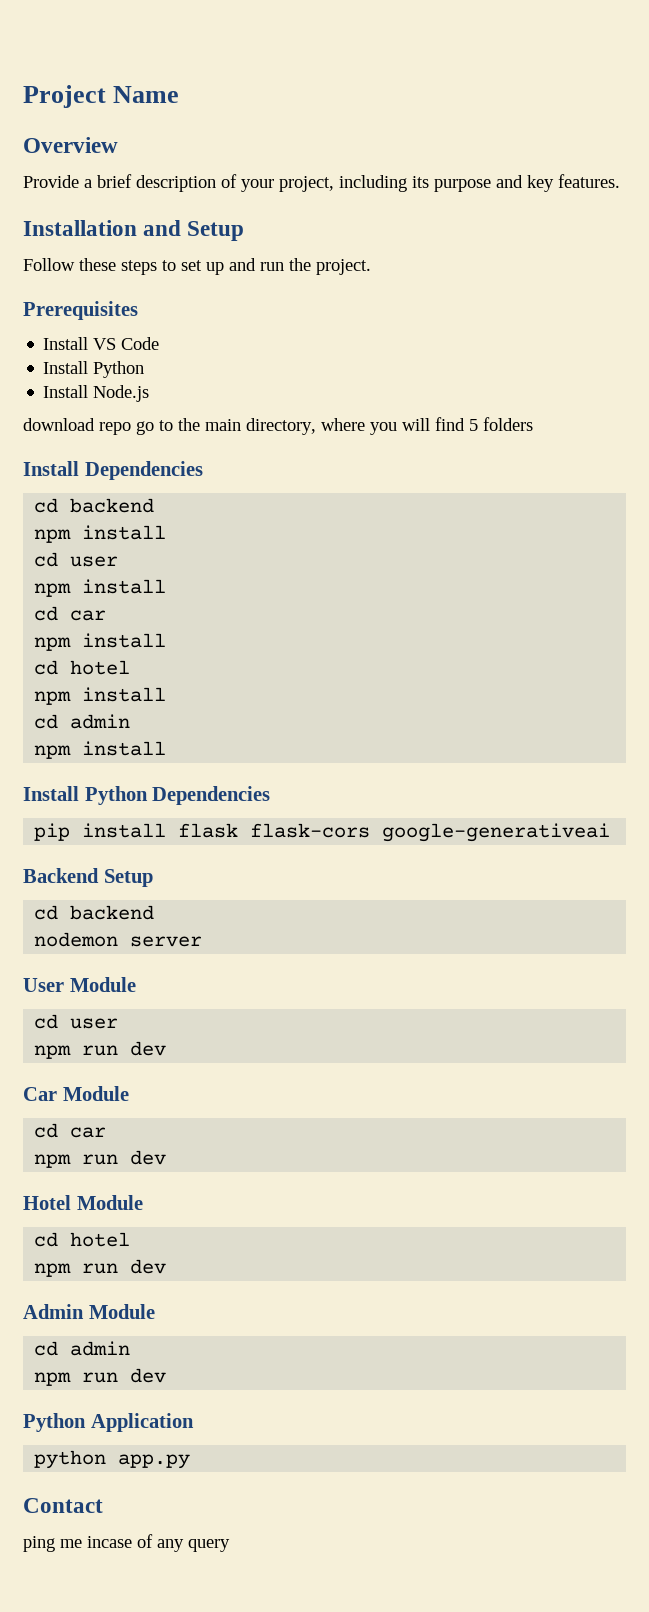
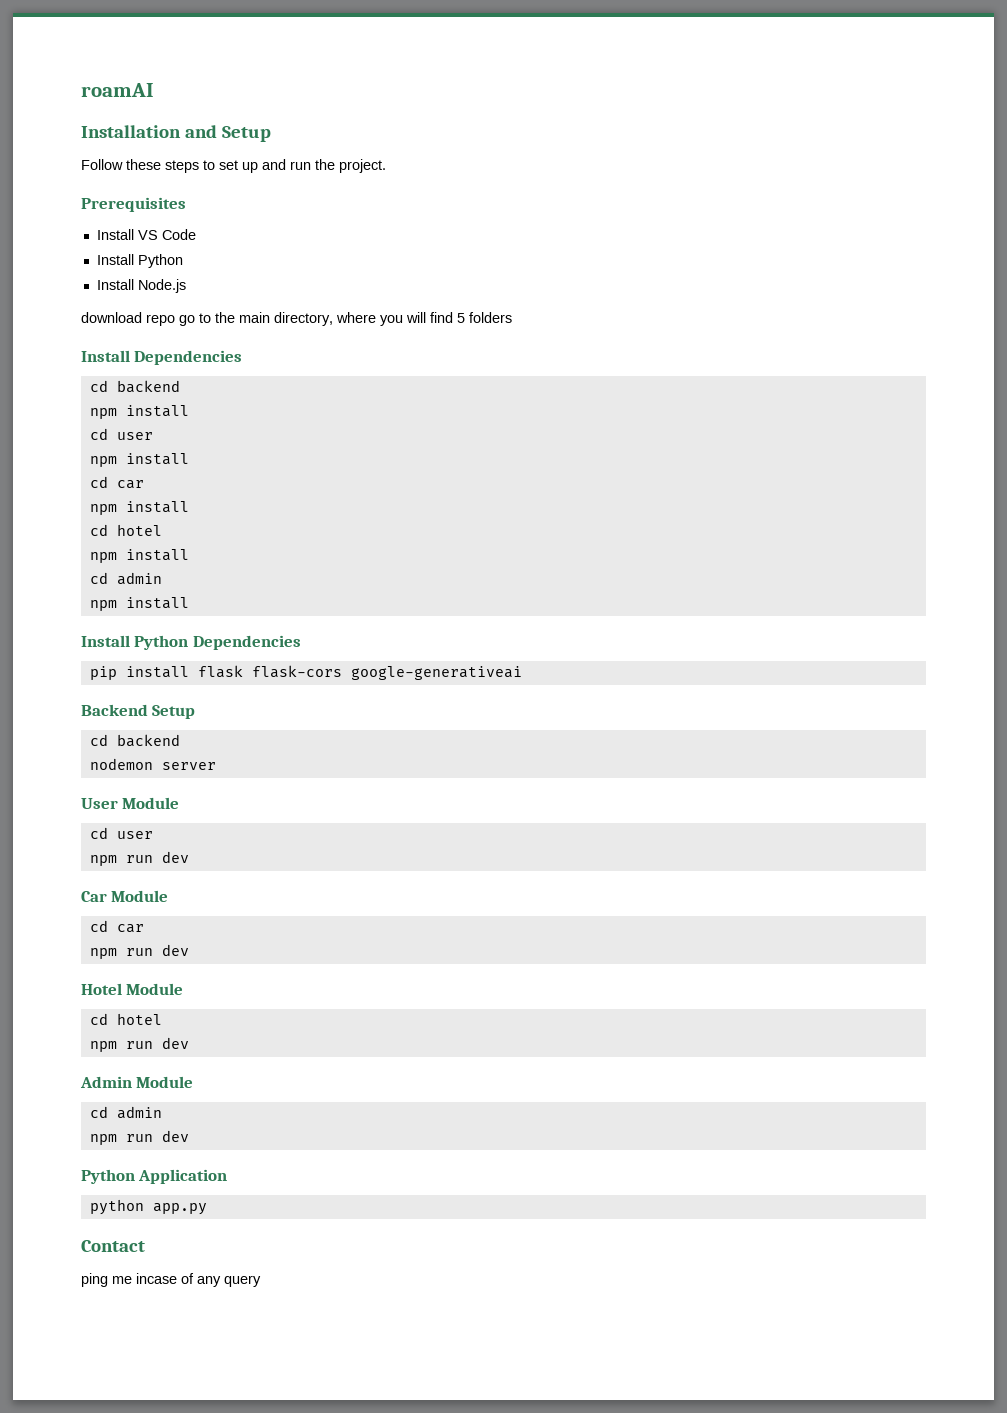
[23,85,180,108] [23,137,118,153] [23,174,620,192] Project Name // Overview // Provide a brief description of your project, including its purpose and key features. -> [81,83,154,97] roamAI

